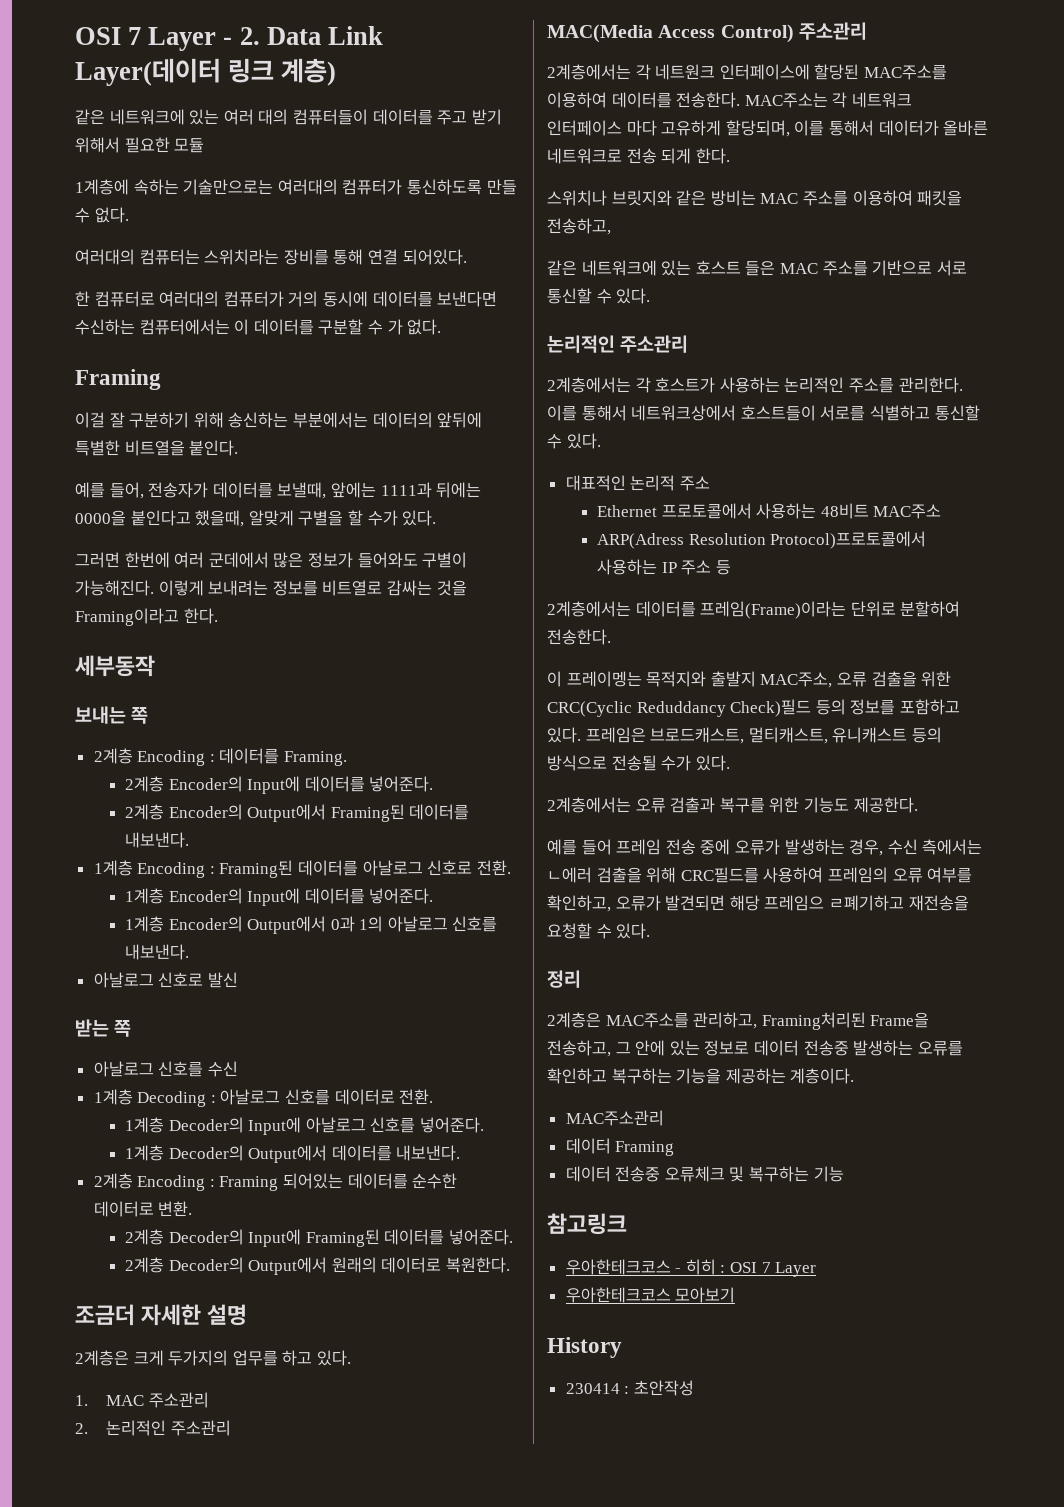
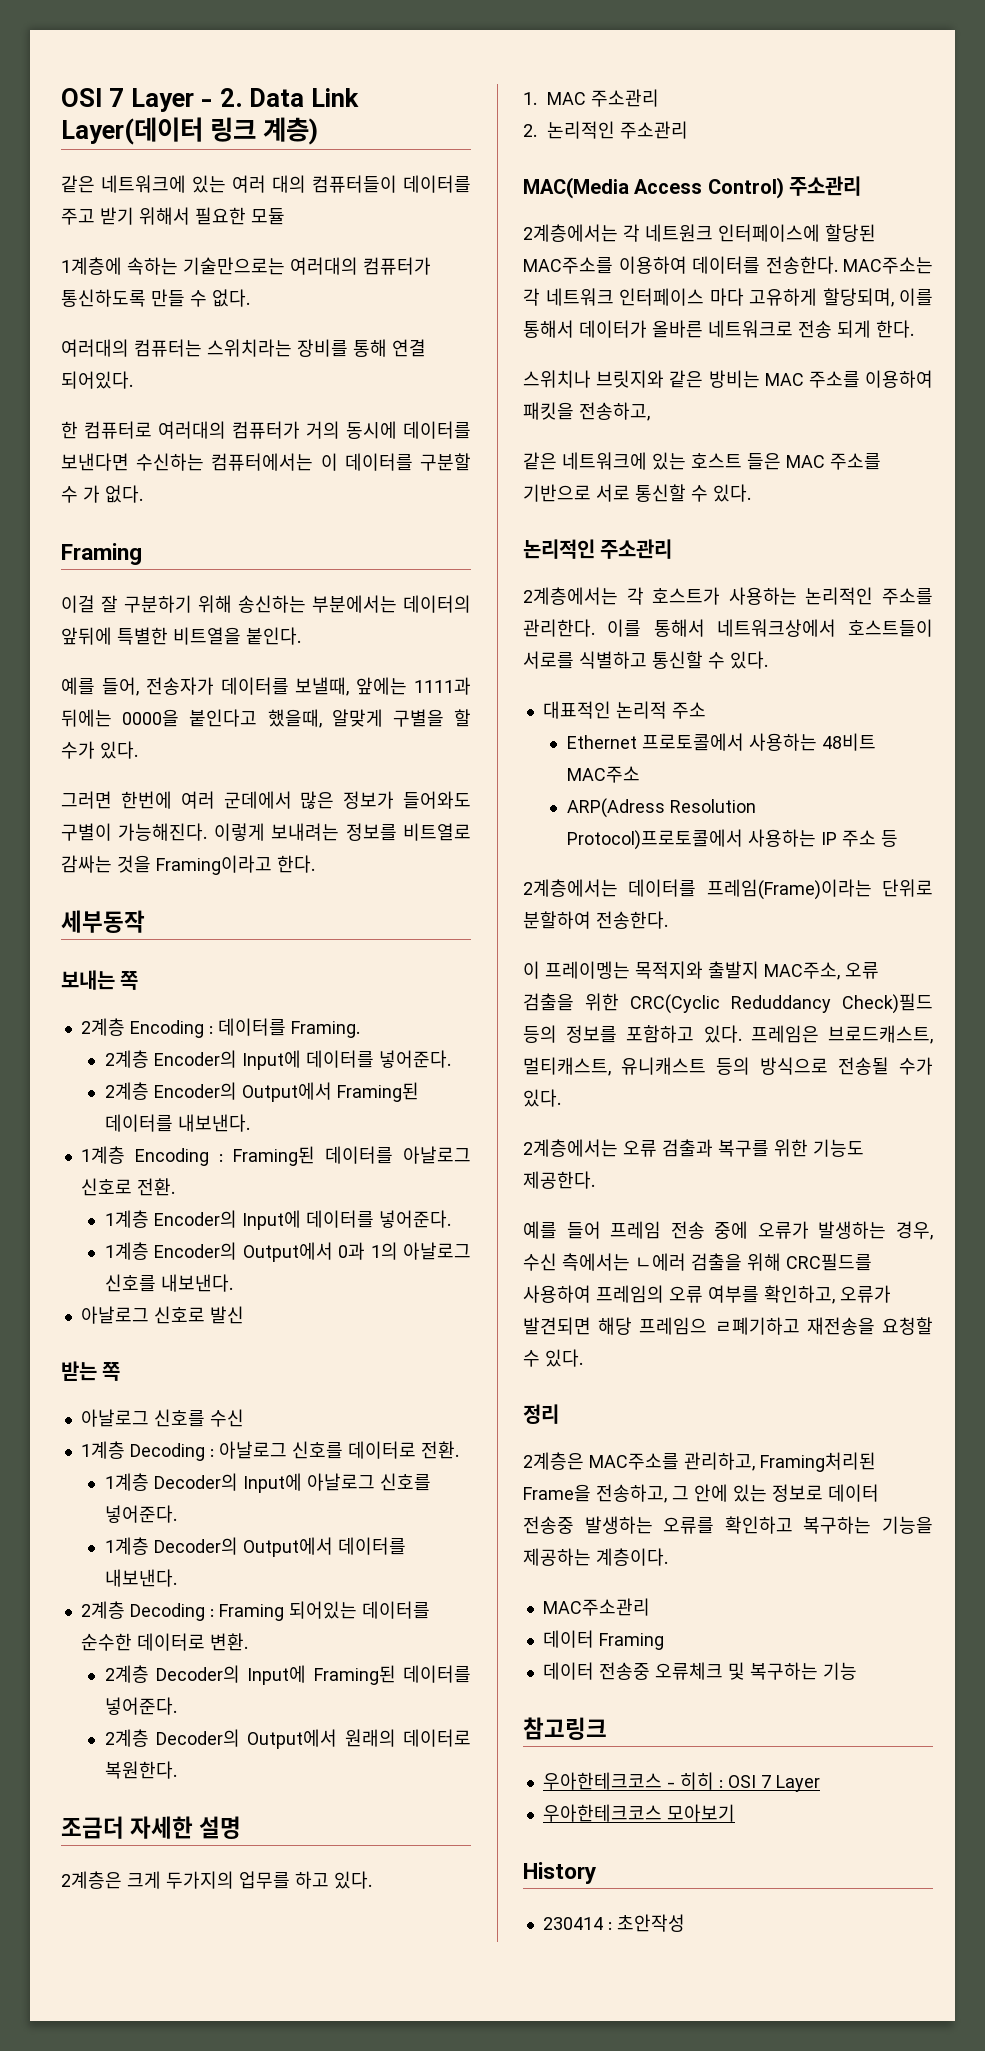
[137,1175,206,1191] Encoding -> [129,1603,205,1621] Decoding

